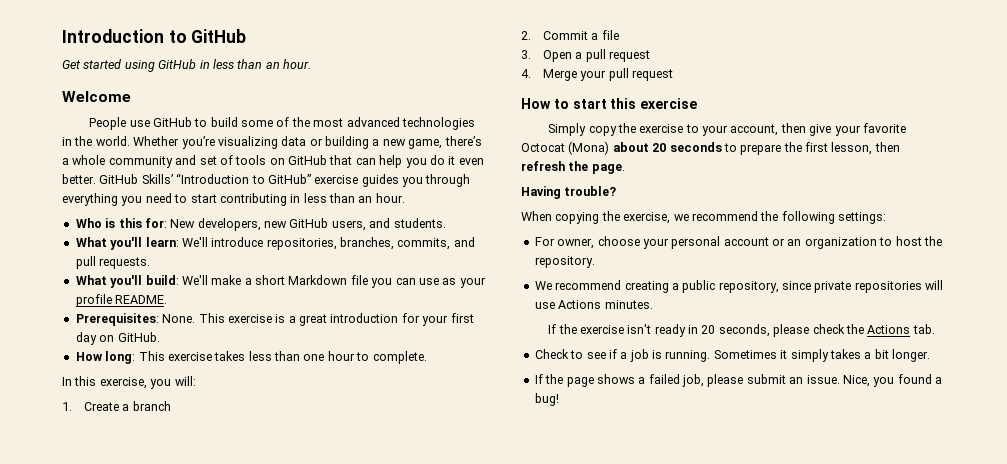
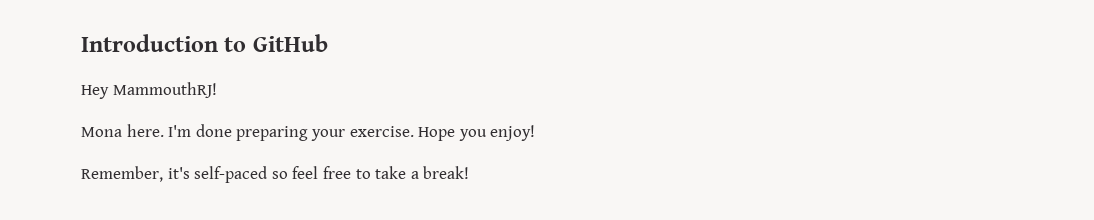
[62,59,311,72] [62,91,131,102] [89,117,475,130] [62,136,482,149] [62,155,484,168] [62,173,471,187] [62,193,405,206] [75,218,446,231] [75,237,475,250] [75,256,151,269] [75,275,486,288] [75,294,168,307] [75,313,474,326] [75,332,160,345] [75,351,427,364] [62,376,196,389] [62,401,171,411] [521,30,619,40] [521,49,651,62] [521,68,674,81] [521,98,698,109] [548,123,906,136] [521,141,900,155] [521,161,625,174] [521,186,617,199] [521,211,886,224] [534,236,942,249] [534,256,595,268] [534,280,944,293] [534,300,653,309] [548,324,935,337] [534,349,930,362] [534,374,942,387] [534,393,559,406] Get started using GitHub in less than an hour. // Welcome // People use GitHub to build some of the most advanced technologies in the world. Whether you’re visualizing data or building a new game, there’s a whole community and set of tools on GitHub that can help you do it even better. GitHub Skills’ “Introduction to GitHub” exercise guides you through everything you need to start contributing in less than an hour. // Who is this for: New developers, new GitHub users, and students. // What you'll learn: We'll introduce repositories, branches, commits, and pull requests. // What you'll build: We'll make a short Markdown file you can use as your profile README. // Prerequisites: None. This exercise is a great introduction for your first day on GitHub. // How long: This exercise takes less than one hour to complete. // In this exercise, you will: // 1. Create a branch // 2. Commit a file // 3. Open a pull request // 4. Merge your pull request // How to start this exercise // Simply copy the exercise to your account, then give your favorite Octocat (Mona) about 20 seconds to prepare the first lesson, then refresh the page. // Having trouble? // When copying the exercise, we recommend the following settings: // For owner, choose your personal account or an organization to host the repository. // We recommend creating a public repository, since private repositories will use Actions minutes. // If the exercise isn't ready in 20 seconds, please check the Actions tab. // Check to see if a job is running. Sometimes it simply takes a bit longer. // If the page shows a failed job, please submit an issue. Nice, you found a bug! -> [81,82,217,99] [81,124,536,141] [81,166,470,183] Hey MammouthRJ! // Mona here. I'm done preparing your exercise. Hope you enjoy! // Remember, it's self-paced so feel free to take a break!

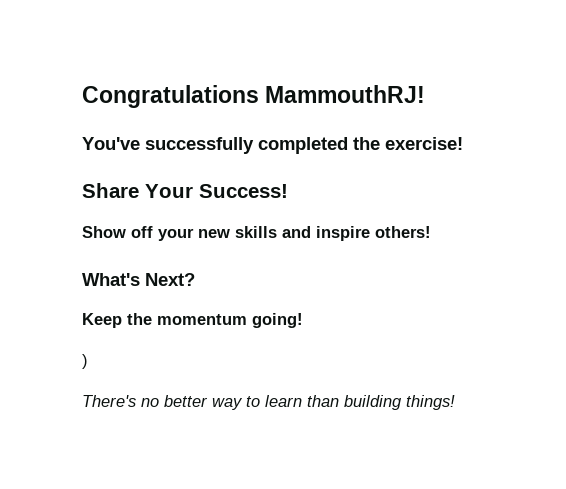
[81,34,328,52] [81,82,217,99] [81,124,536,141] [81,166,470,183] Introduction to GitHub // Hey MammouthRJ! // Mona here. I'm done preparing your exercise. Hope you enjoy! // Remember, it's self-paced so feel free to take a break! -> [82,85,426,108] [82,137,463,154] [82,183,288,198] [82,226,431,241] [82,273,195,286] [82,313,303,328] [82,354,88,369] [82,395,455,410] Congratulations MammouthRJ! // You've successfully completed the exercise! // Share Your Success! // Show off your new skills and inspire others! // What's Next? // Keep the momentum going! // ) // There's no better way to learn than building things!

